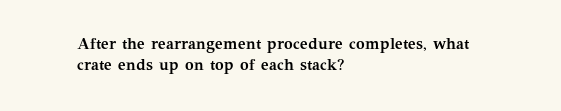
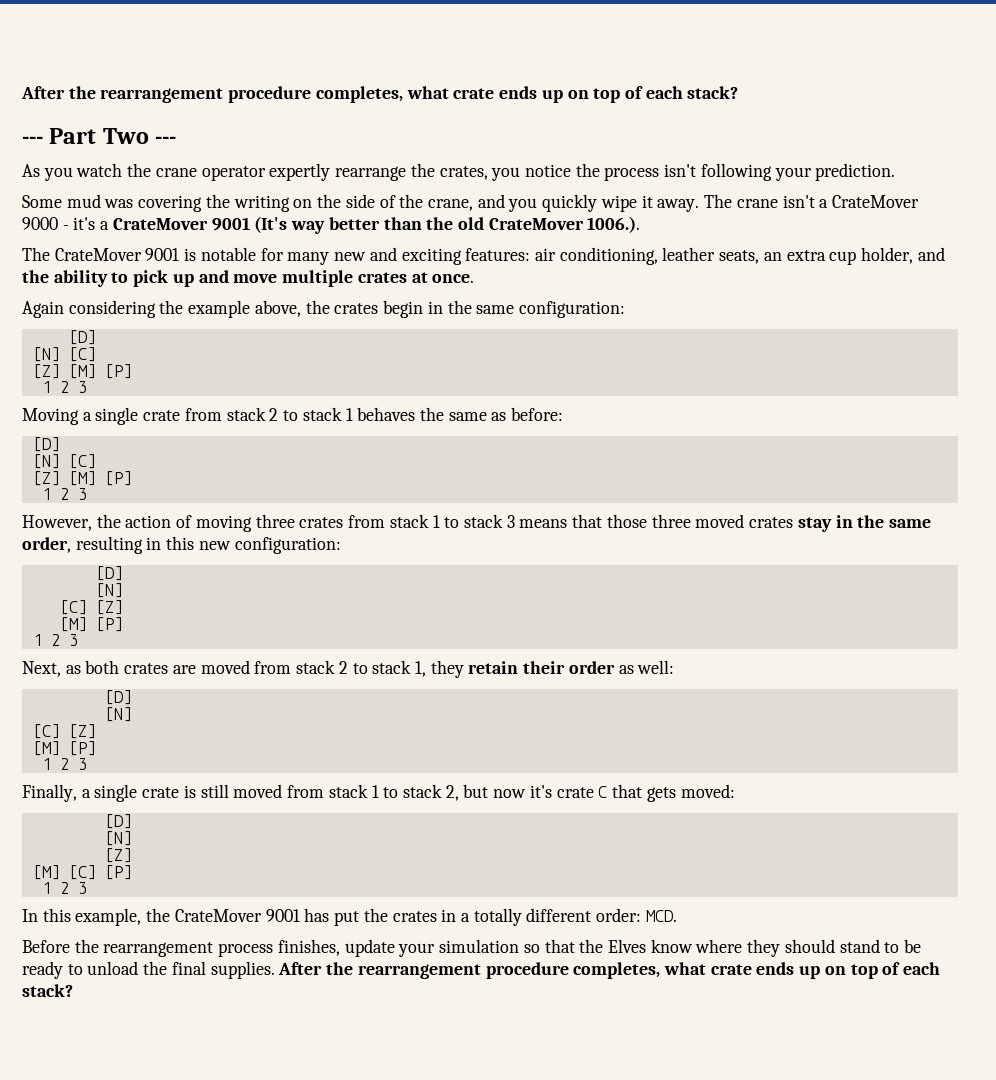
(344, 64) none -> [22,128,177,144] [22,163,896,181] [22,194,919,212] [22,216,641,234] [22,247,945,265] [22,270,475,287] [22,300,625,318] [68,330,96,345] [32,347,96,362] [32,364,132,379] [41,381,87,393] [22,407,564,425] [32,437,60,452] [32,454,96,469] [32,471,132,486] [41,488,87,500] [22,514,931,532] [22,536,341,554] [95,566,123,581] [95,583,123,598] [59,600,123,615] [59,617,123,632] [32,634,78,646] [22,660,675,678] [104,690,132,705] [104,707,132,722] [32,724,96,739] [32,741,96,756] [41,758,87,770] [22,784,735,802] [104,814,132,829] [104,831,132,846] [104,848,132,863] [32,865,132,880] [41,882,87,894] [22,908,677,926] [22,939,922,957] [22,961,941,979] [22,984,73,997] // --- Part Two --- // As you watch the crane operator expertly rearrange the crates, you notice the process isn't following your prediction. // Some mud was covering the writing on the side of the crane, and you quickly wipe it away. The crane isn't a CrateMover 9000 - it's a CrateMover 9001 (It's way better than the old CrateMover 1006.). // The CrateMover 9001 is notable for many new and exciting features: air conditioning, leather seats, an extra cup holder, and the ability to pick up and move multiple crates at once. // Again considering the example above, the crates begin in the same configuration: // [D] // [N] [C] // [Z] [M] [P] // 1 2 3 // Moving a single crate from stack 2 to stack 1 behaves the same as before: // [D] // [N] [C] // [Z] [M] [P] // 1 2 3 // However, the action of moving three crates from stack 1 to stack 3 means that those three moved crates stay in the same order, resulting in this new configuration: // [D] // [N] // [C] [Z] // [M] [P] // 1 2 3 // Next, as both crates are moved from stack 2 to stack 1, they retain their order as well: // [D] // [N] // [C] [Z] // [M] [P] // 1 2 3 // Finally, a single crate is still moved from stack 1 to stack 2, but now it's crate C that gets moved: // [D] // [N] // [Z] // [M] [C] [P] // 1 2 3 // In this example, the CrateMover 9001 has put the crates in a totally different order: MCD. // Before the rearrangement process finishes, update your simulation so that the Elves know where they should stand to be ready to unload the final supplies. After the rearrangement procedure completes, what crate ends up on top of each stack?

